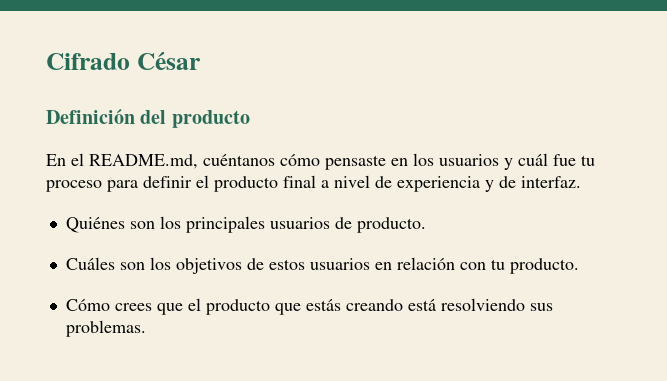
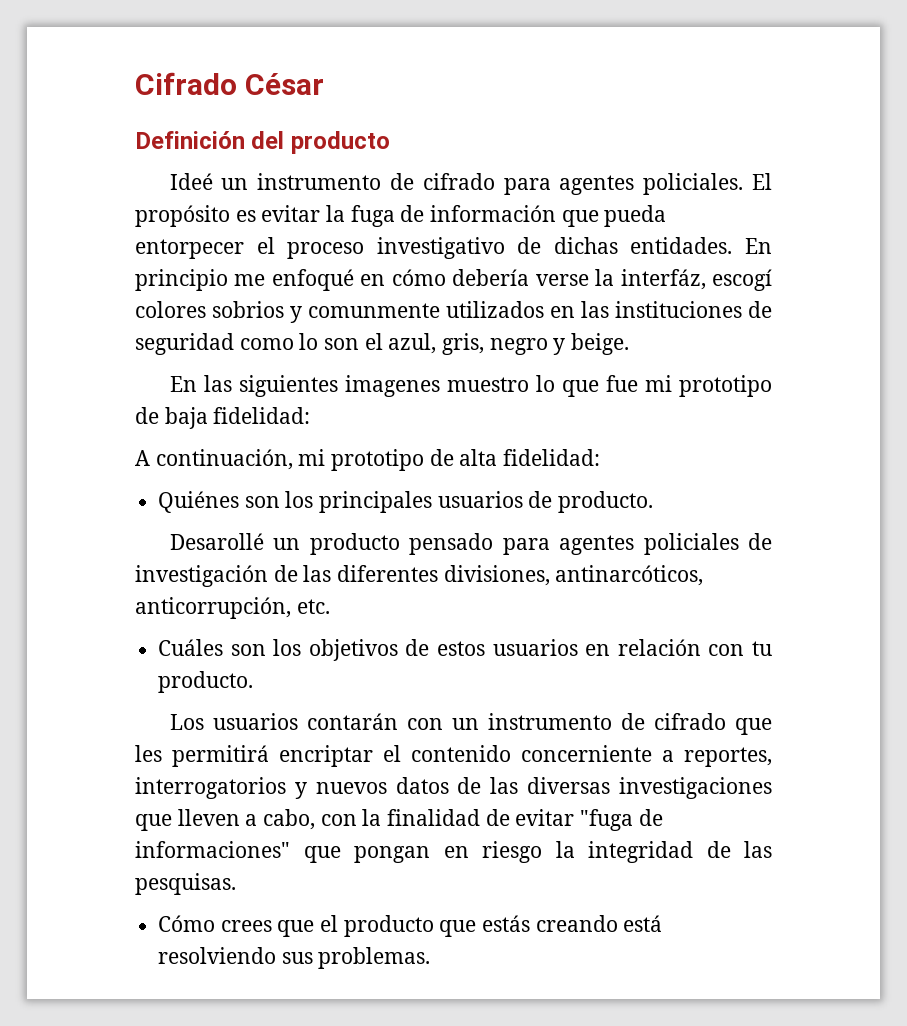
[46,153,595,170] [46,175,581,192] En el README.md, cuéntanos cómo pensaste en los usuarios y cuál fue tu proceso para definir el producto final a nivel de experiencia y de interfaz. -> [169,173,772,195] [135,205,667,227] [135,237,772,259] [135,269,773,291] [135,301,772,323] [135,333,630,355] [169,375,772,397] [135,407,311,429] [135,449,601,471] Ideé un instrumento de cifrado para agentes policiales. El propósito es evitar la fuga de información que pueda entorpecer el proceso investigativo de dichas entidades. En principio me enfoqué en cómo debería verse la interfáz, escogí colores sobrios y comunmente utilizados en las instituciones de seguridad como lo son el azul, gris, negro y beige. // En las siguientes imagenes muestro lo que fue mi prototipo de baja fidelidad: // A continuación, mi prototipo de alta fidelidad:
(426, 225) none -> [169,533,772,555] [135,565,704,587] [135,597,330,619] // Desarollé un producto pensado para agentes policiales de investigación de las diferentes divisiones, antinarcóticos, anticorrupción, etc.
(579, 266) none -> [169,713,772,735] [135,745,772,767] [135,777,772,799] [135,809,663,831] [135,841,772,863] [135,873,236,895] // Los usuarios contarán con un instrumento de cifrado que les permitirá encriptar el contenido concerniente a reportes, interrogatorios y nuevos datos de las diversas investigaciones que lleven a cabo, con la finalidad de evitar "fuga de informaciones" que pongan en riesgo la integridad de las pesquisas.

